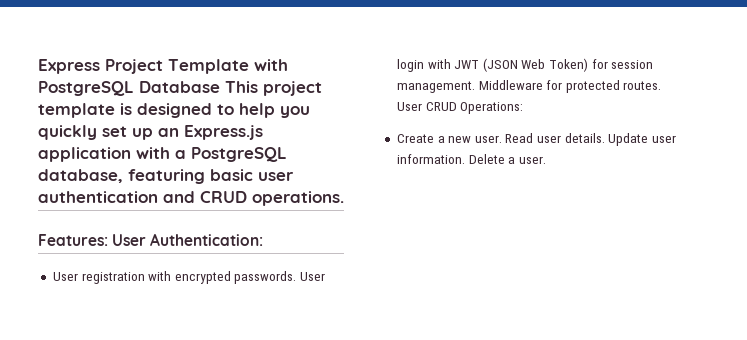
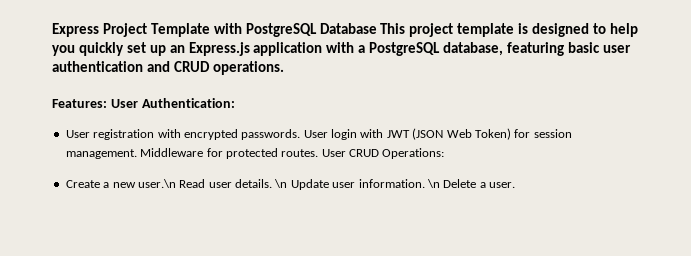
[474,135,502,143] user. -> [137,179,176,188] user.\n
(605, 138) none -> [274,179,288,188] \n
(465, 159) none -> [426,179,440,188] \n

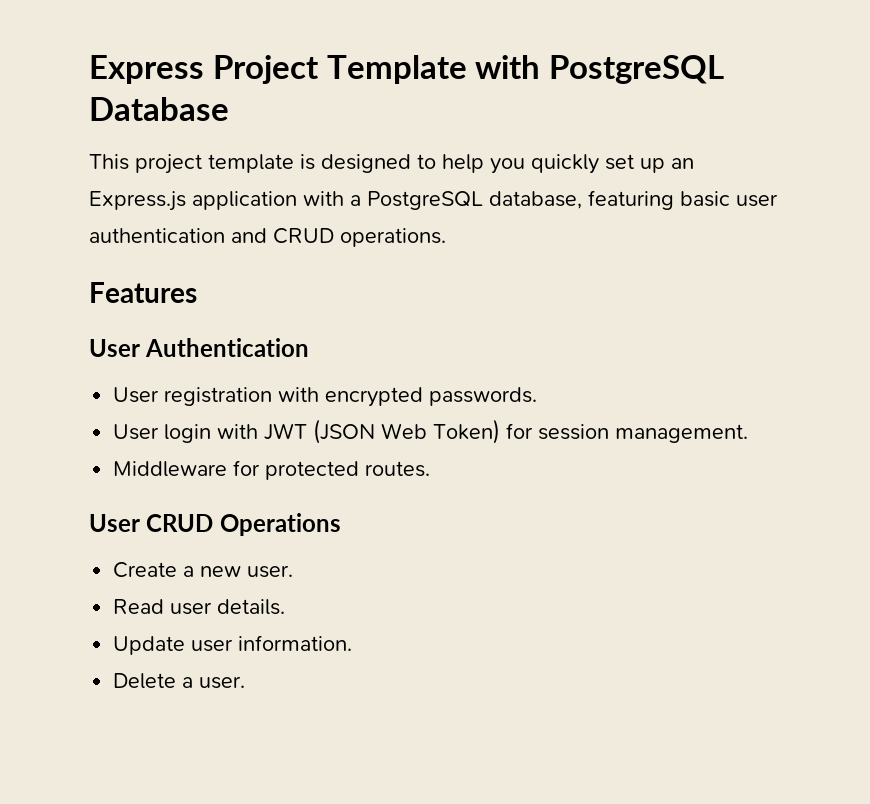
(377, 28) none -> (229, 109) //
[52,98,235,108] Features: User Authentication: -> [89,282,197,303] [89,338,310,357] Features // User Authentication
(301, 134) none -> (538, 396) //
(137, 154) none -> (749, 433) //
(319, 153) none -> (431, 469) //
[382,148,445,159] Operations: -> [219,513,341,536] Operations
[137,179,176,188] user.\n -> [247,565,294,578] user. //
[274,179,288,188] \n -> (286, 607) //
[426,179,440,188] \n -> (353, 643) //

